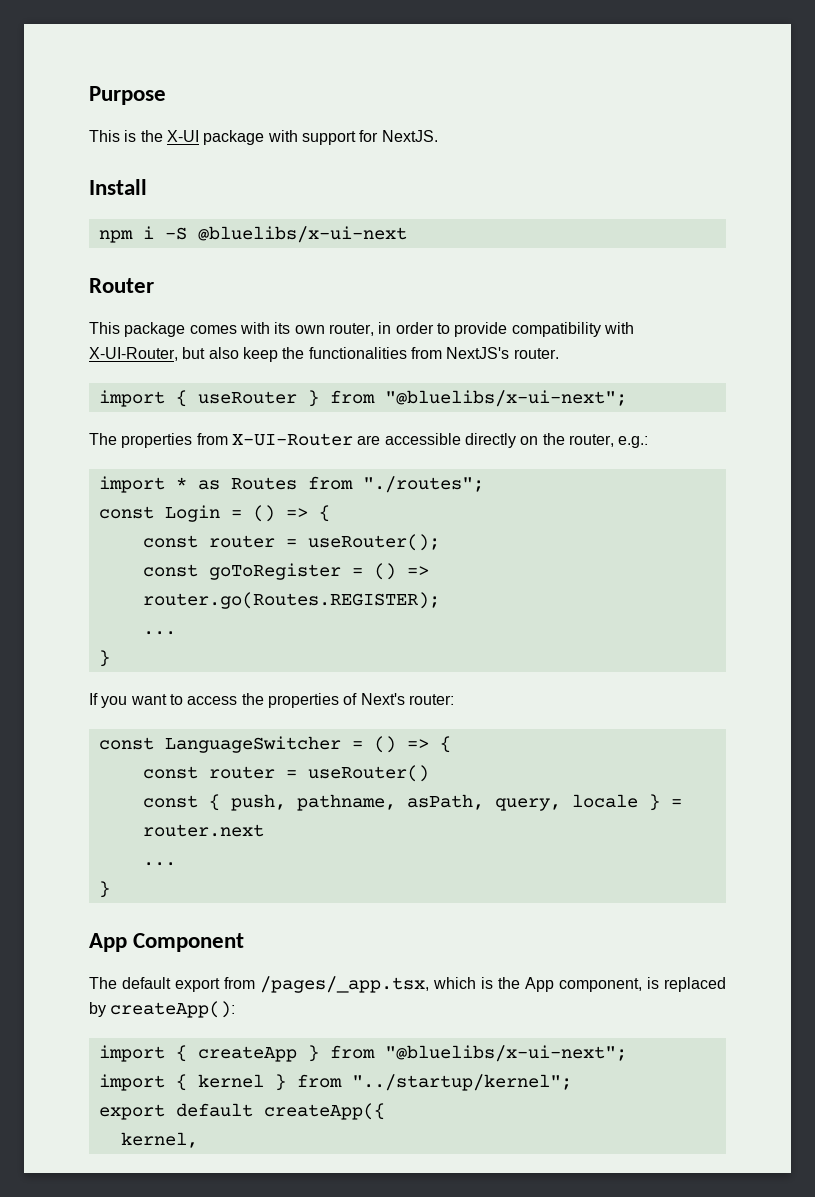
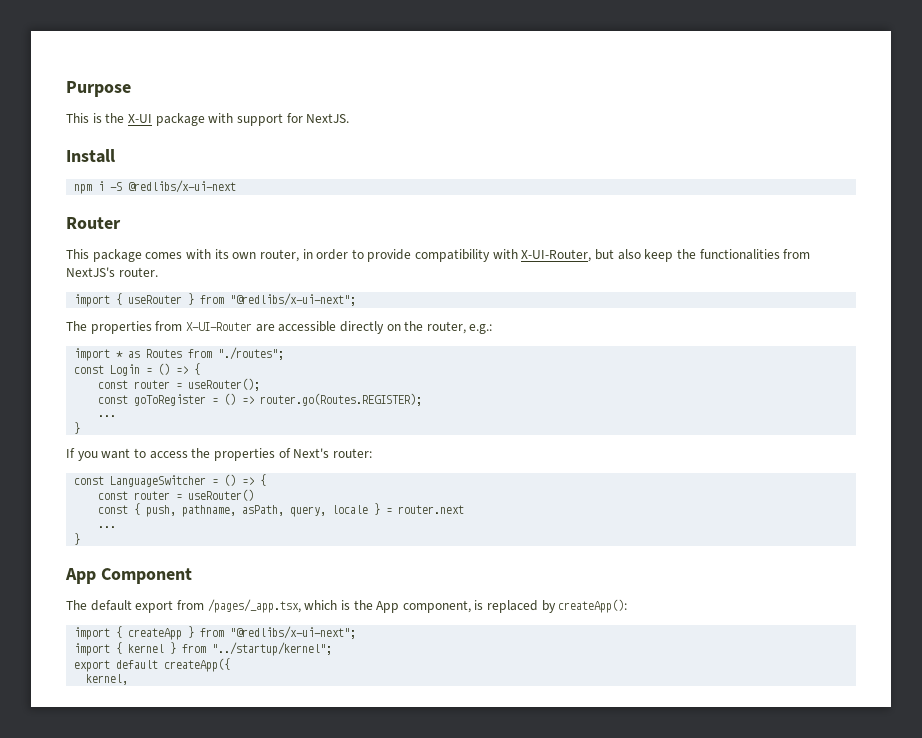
[197,226,407,243] @bluelibs/x-ui-next -> [128,180,237,193] @redlibs/x-ui-next
[384,390,627,407] "@bluelibs/x-ui-next"; -> [230,293,357,306] "@redlibs/x-ui-next";
[384,1045,627,1062] "@bluelibs/x-ui-next"; -> [230,626,357,639] "@redlibs/x-ui-next";

